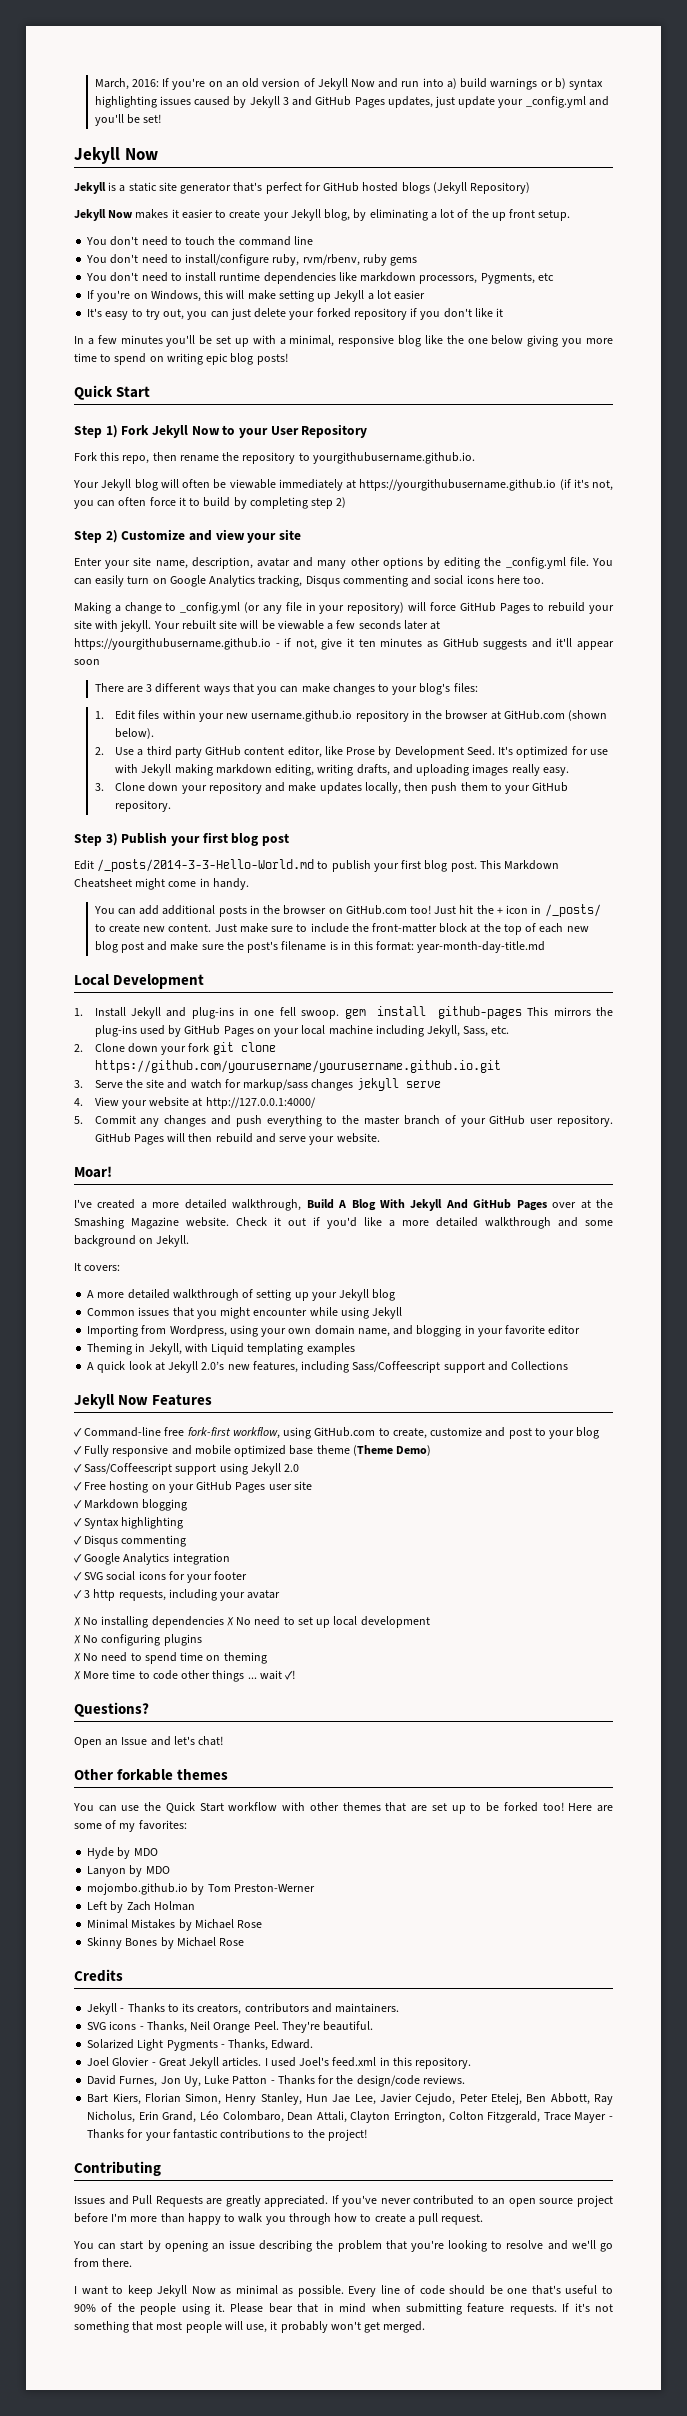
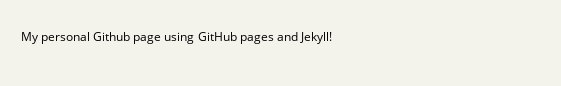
[94,78,604,90] [94,96,609,108] [94,114,162,126] [74,147,158,164] [74,182,531,194] [74,209,571,221] [86,236,313,246] [86,254,418,266] [86,272,554,284] [87,290,426,302] [87,308,504,320] [74,335,614,347] [74,353,288,365] [74,385,151,400] [74,424,368,438] [74,452,475,464] [73,479,613,491] [74,497,347,509] [74,529,301,543] [74,557,613,569] [74,575,545,587] [74,602,614,614] [74,620,441,632] [74,638,615,650] [74,659,100,665] [94,683,478,695] [94,710,608,722] [115,728,155,739] [94,746,608,758] [115,764,569,776] [94,782,569,794] [115,800,172,812] [74,832,289,846] [74,859,560,872] [74,878,249,890] [93,904,601,917] [94,923,589,935] [94,941,546,953] [74,974,205,989] [74,1006,613,1019] [94,1025,510,1037] [74,1042,276,1055] [94,1060,501,1073] [74,1078,441,1091] [74,1097,316,1109] [74,1115,613,1127] [94,1133,380,1145] [74,1166,112,1178] [74,1199,613,1211] [74,1217,613,1229] [74,1235,190,1247] [74,1263,121,1271] [87,1289,396,1301] [87,1307,403,1319] [87,1325,581,1337] [87,1343,355,1355] [87,1361,569,1373] [74,1394,213,1409] [74,1427,600,1439] [74,1445,432,1457] [74,1463,300,1475] [74,1481,312,1493] [74,1499,188,1511] [74,1517,184,1529] [74,1535,187,1547] [74,1553,230,1565] [74,1571,248,1583] [74,1589,281,1601] [74,1616,430,1628] [74,1634,202,1646] [74,1652,267,1664] [74,1670,296,1682] [74,1702,149,1717] [74,1736,224,1748] [74,1769,229,1781] [73,1802,614,1814] [74,1820,187,1832] [87,1847,158,1859] [87,1865,170,1877] [87,1883,315,1895] [87,1901,195,1913] [87,1919,263,1931] [87,1937,245,1949] [74,1969,123,1982] [87,2003,400,2015] [87,2021,374,2033] [87,2039,314,2051] [87,2057,472,2069] [87,2075,465,2087] [87,2093,613,2105] [87,2111,614,2123] [87,2129,367,2141] [74,2161,161,2176] [74,2195,614,2207] [74,2213,484,2225] [73,2240,614,2252] [74,2258,133,2267] [74,2285,614,2297] [74,2303,614,2315] [74,2321,426,2333] March, 2016: If you're on an old version of Jekyll Now and run into a) build warnings or b) syntax highlighting issues caused by Jekyll 3 and GitHub Pages updates, just update your _config.yml and you'll be set! // Jekyll Now // Jekyll is a static site generator that's perfect for GitHub hosted blogs (Jekyll Repository) // Jekyll Now makes it easier to create your Jekyll blog, by eliminating a lot of the up front setup. // You don't need to touch the command line // You don't need to install/configure ruby, rvm/rbenv, ruby gems // You don't need to install runtime dependencies like markdown processors, Pygments, etc // If you're on Windows, this will make setting up Jekyll a lot easier // It's easy to try out, you can just delete your forked repository if you don't like it // In a few minutes you'll be set up with a minimal, responsive blog like the one below giving you more time to spend on writing epic blog posts! // Quick Start // Step 1) Fork Jekyll Now to your User Repository // Fork this repo, then rename the repository to yourgithubusername.github.io. // Your Jekyll blog will often be viewable immediately at https://yourgithubusername.github.io (if it's not, you can often force it to build by completing step 2) // Step 2) Customize and view your site // Enter your site name, description, avatar and many other options by editing the _config.yml file. You can easily turn on Google Analytics tracking, Disqus commenting and social icons here too. // Making a change to _config.yml (or any file in your repository) will force GitHub Pages to rebuild your site with jekyll. Your rebuilt site will be viewable a few seconds later at https://yourgithubusername.github.io - if not, give it ten minutes as GitHub suggests and it'll appear soon // There are 3 different ways that you can make changes to your blog's files: // 1. Edit files within your new username.github.io repository in the browser at GitHub.com (shown below). // 2. Use a third party GitHub content editor, like Prose by Development Seed. It's optimized for use with Jekyll making markdown editing, writing drafts, and uploading images really easy. // 3. Clone down your repository and make updates locally, then push them to your GitHub repository. // Step 3) Publish your first blog post // Edit /_posts/2014-3-3-Hello-World.md to publish your first blog post. This Markdown Cheatsheet might come in handy. // You can add additional posts in the browser on GitHub.com too! Just hit the + icon in /_posts/ to create new content. Just make sure to include the front-matter block at the top of each new blog post and make sure the post's filename is in this format: year-month-day-title.md // Local Development // 1. Install Jekyll and plug-ins in one fell swoop. gem install github-pages This mirrors the plug-ins used by GitHub Pages on your local machine including Jekyll, Sass, etc. // 2. Clone down your fork git clone https://github.com/yourusername/yourusername.github.io.git // 3. Serve the site and watch for markup/sass changes jekyll serve // 4. View your website at http://127.0.0.1:4000/ // 5. Commit any changes and push everything to the master branch of your GitHub user repository. GitHub Pages will then rebuild and serve your website. // Moar! // I've created a more detailed walkthrough, Build A Blog With Jekyll And GitHub Pages over at the Smashing Magazine website. Check it out if you'd like a more detailed walkthrough and some background on Jekyll. // It covers: // A more detailed walkthrough of setting up your Jekyll blog // Common issues that you might encounter while using Jekyll // Importing from Wordpress, using your own domain name, and blogging in your favorite editor // Theming in Jekyll, with Liquid templating examples // A quick look at Jekyll 2.0’s new features, including Sass/Coffeescript support and Collections // Jekyll Now Features // ✓ Command-line free fork-first workflow, using GitHub.com to create, customize and post to your blog // ✓ Fully responsive and mobile optimized base theme (Theme Demo) // ✓ Sass/Coffeescript support using Jekyll 2.0 // ✓ Free hosting on your GitHub Pages user site // ✓ Markdown blogging // ✓ Syntax highlighting // ✓ Disqus commenting // ✓ Google Analytics integration // ✓ SVG social icons for your footer // ✓ 3 http requests, including your avatar // ✗ No installing dependencies ✗ No need to set up local development // ✗ No configuring plugins // ✗ No need to spend time on theming // ✗ More time to code other things ... wait ✓! // Questions? // Open an Issue and let's chat! // Other forkable themes // You can use the Quick Start workflow with other themes that are set up to be forked too! Here are some of my favorites: // Hyde by MDO // Lanyon by MDO // mojombo.github.io by Tom Preston-Werner // Left by Zach Holman // Minimal Mistakes by Michael Rose // Skinny Bones by Michael Rose // Credits // Jekyll - Thanks to its creators, contributors and maintainers. // SVG icons - Thanks, Neil Orange Peel. They're beautiful. // Solarized Light Pygments - Thanks, Edward. // Joel Glovier - Great Jekyll articles. I used Joel's feed.xml in this repository. // David Furnes, Jon Uy, Luke Patton - Thanks for the design/code reviews. // Bart Kiers, Florian Simon, Henry Stanley, Hun Jae Lee, Javier Cejudo, Peter Etelej, Ben Abbott, Ray Nicholus, Erin Grand, Léo Colombaro, Dean Attali, Clayton Errington, Colton Fitzgerald, Trace Mayer - Thanks for your fantastic contributions to the project! // Contributing // Issues and Pull Requests are greatly appreciated. If you've never contributed to an open source project before I'm more than happy to walk you through how to create a pull request. // You can start by opening an issue describing the problem that you're looking to resolve and we'll go from there. // I want to keep Jekyll Now as minimal as possible. Every line of code should be one that's useful to 90% of the people using it. Please bear that in mind when submitting feature requests. If it's not something that most people will use, it probably won't get merged. -> [21,32,332,44] My personal Github page using GitHub pages and Jekyll!

